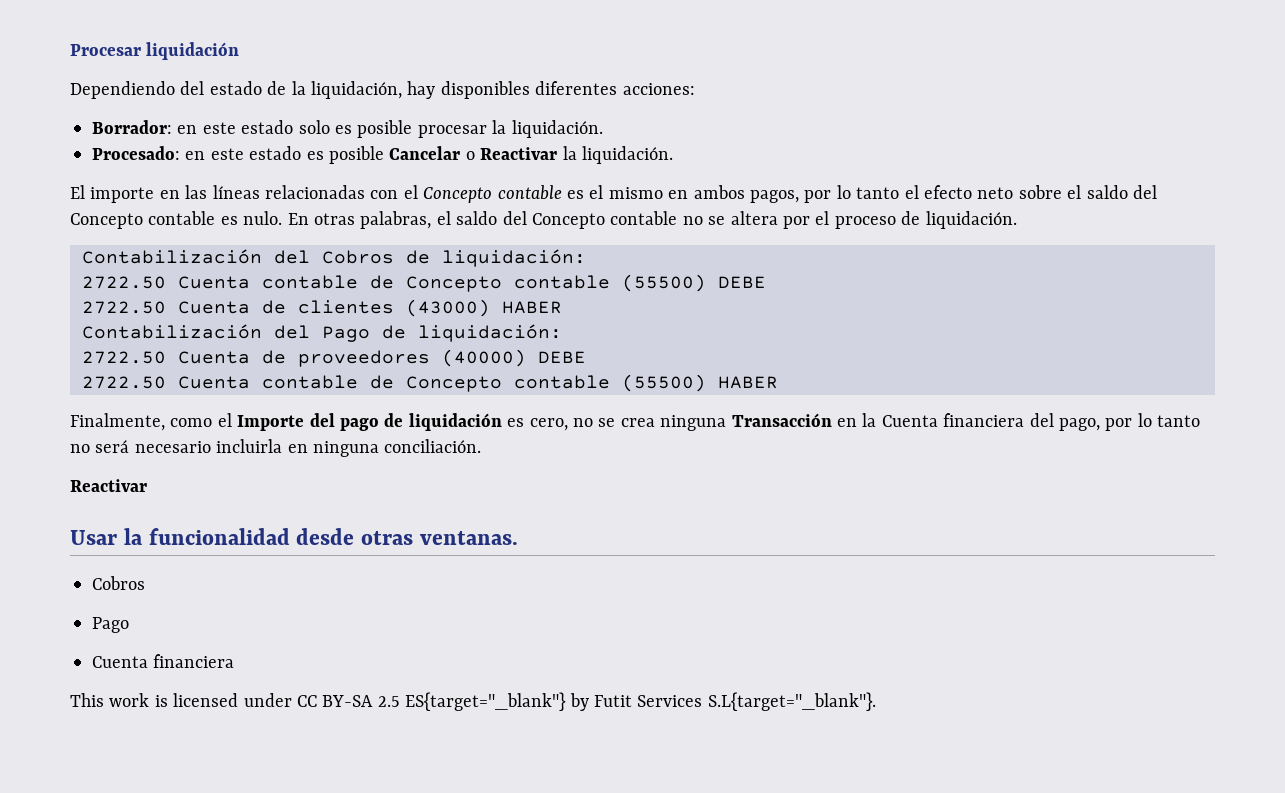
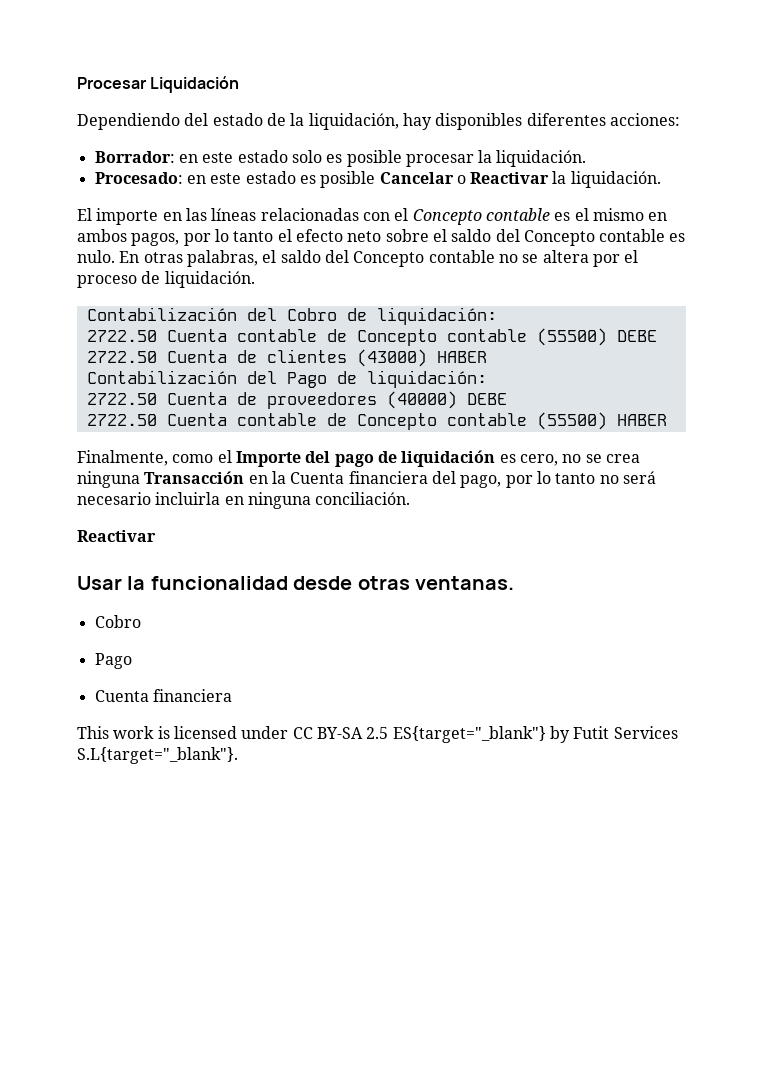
[146,42,240,60] liquidación -> [150,76,240,93] Liquidación
[322,250,394,264] Cobros -> [286,308,337,321] Cobro
[92,576,145,590] Cobros -> [94,615,141,628] Cobro

